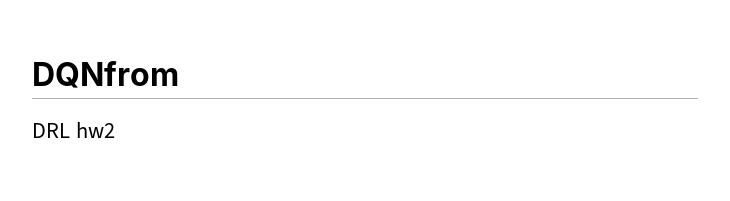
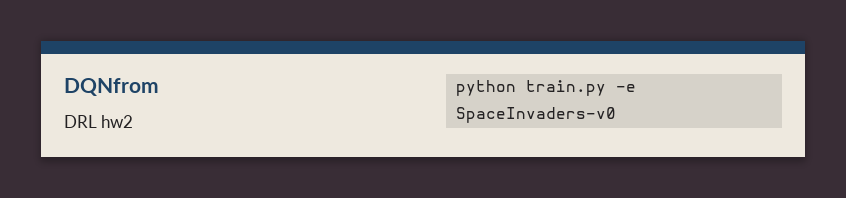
(116, 130) none -> [455,80,636,96] [455,107,616,123] // python train.py -e SpaceInvaders-v0

